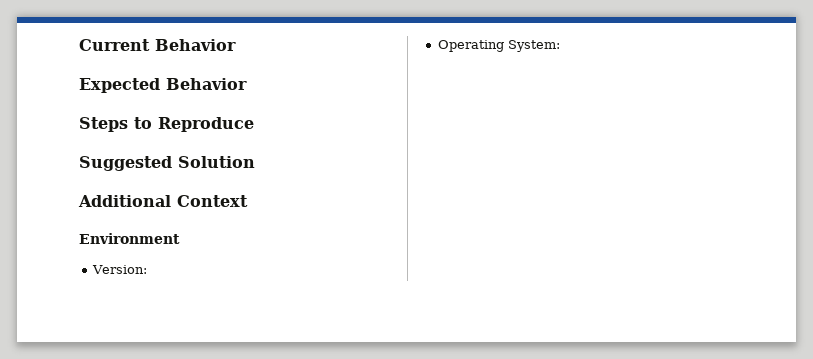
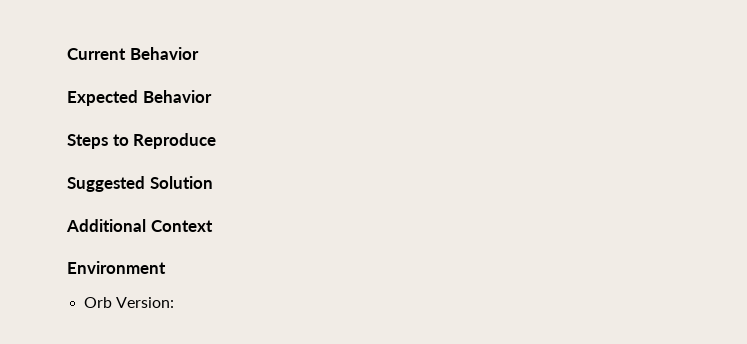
(180, 238) none -> [84,297,113,308] Orb
[437,40,560,52] // Operating System: -> (175, 302) none

